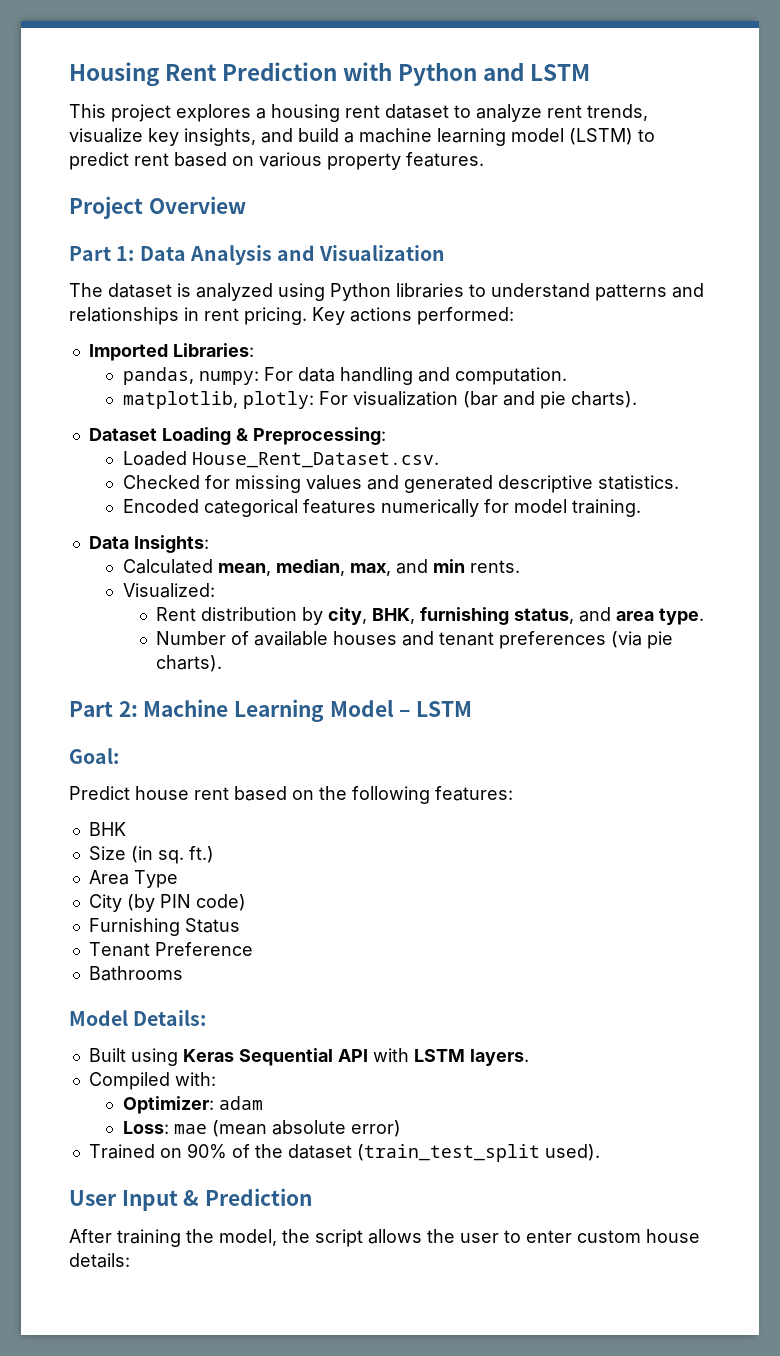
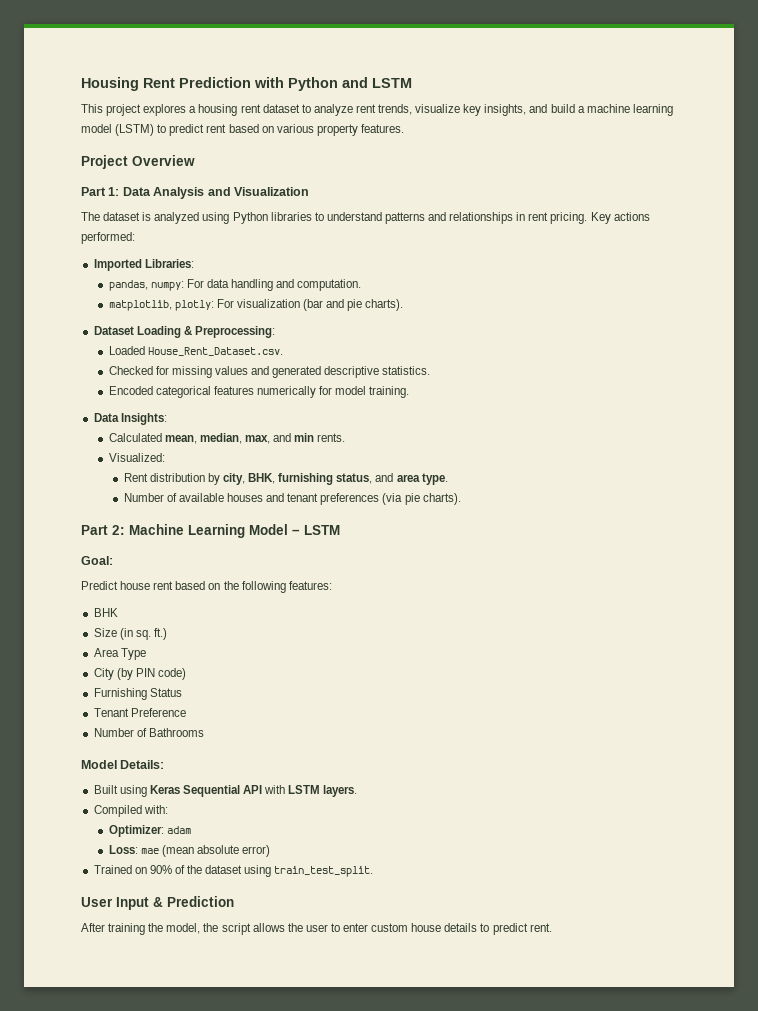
(253, 949) none -> [93,728,147,737] Number of
[356,1144,600,1162] (train_test_split used). -> [244,865,374,877] using train_test_split.
[69,1253,130,1268] details: -> [444,923,552,935] details to predict rent.

